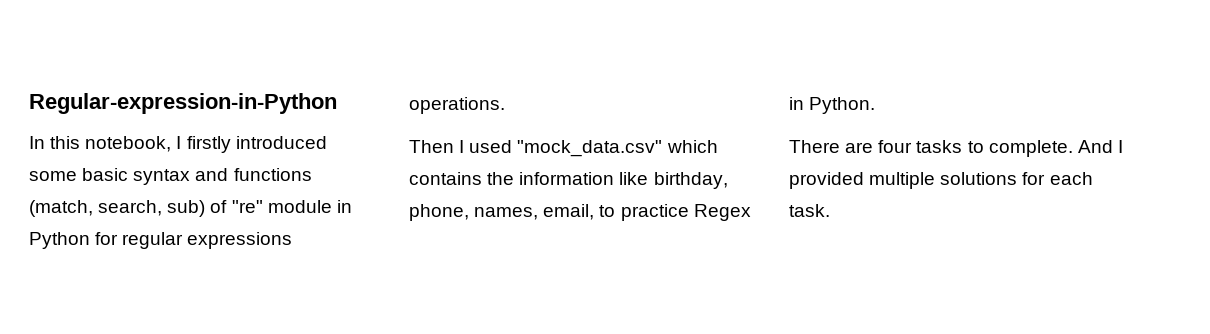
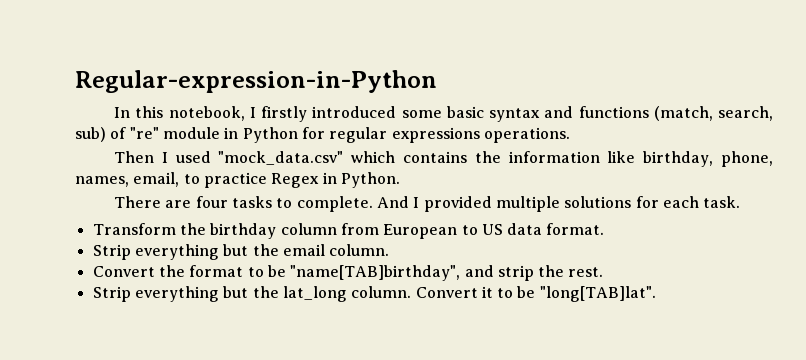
(830, 210) none -> [92,223,605,239] [92,244,390,260] [92,265,604,281] [92,286,656,302] // Transform the birthday column from European to US data format. // Strip everything but the email column. // Convert the format to be "name[TAB]birthday", and strip the rest. // Strip everything but the lat_long column. Convert it to be "long[TAB]lat".

